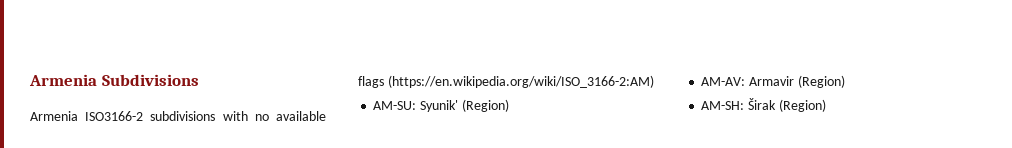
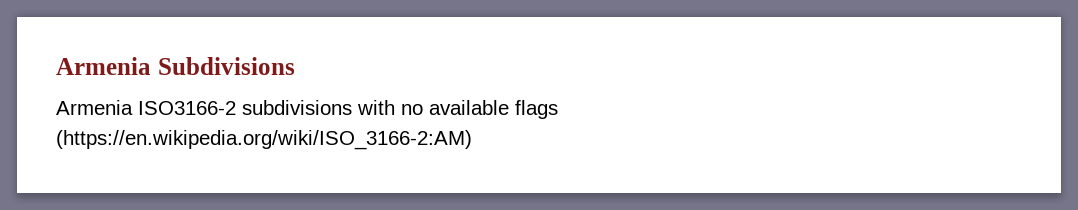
[373,99,509,112] [701,75,845,88] [701,98,826,112] // AM-SU: Syunik' (Region) // AM-AV: Armavir (Region) // AM-SH: Širak (Region) -> (472, 140) none

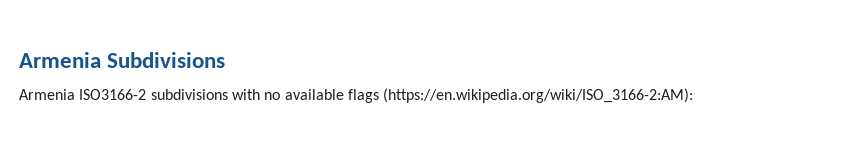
[56,130,472,150] (https://en.wikipedia.org/wiki/ISO_3166-2:AM) -> [383,88,694,103] (https://en.wikipedia.org/wiki/ISO_3166-2:AM):

